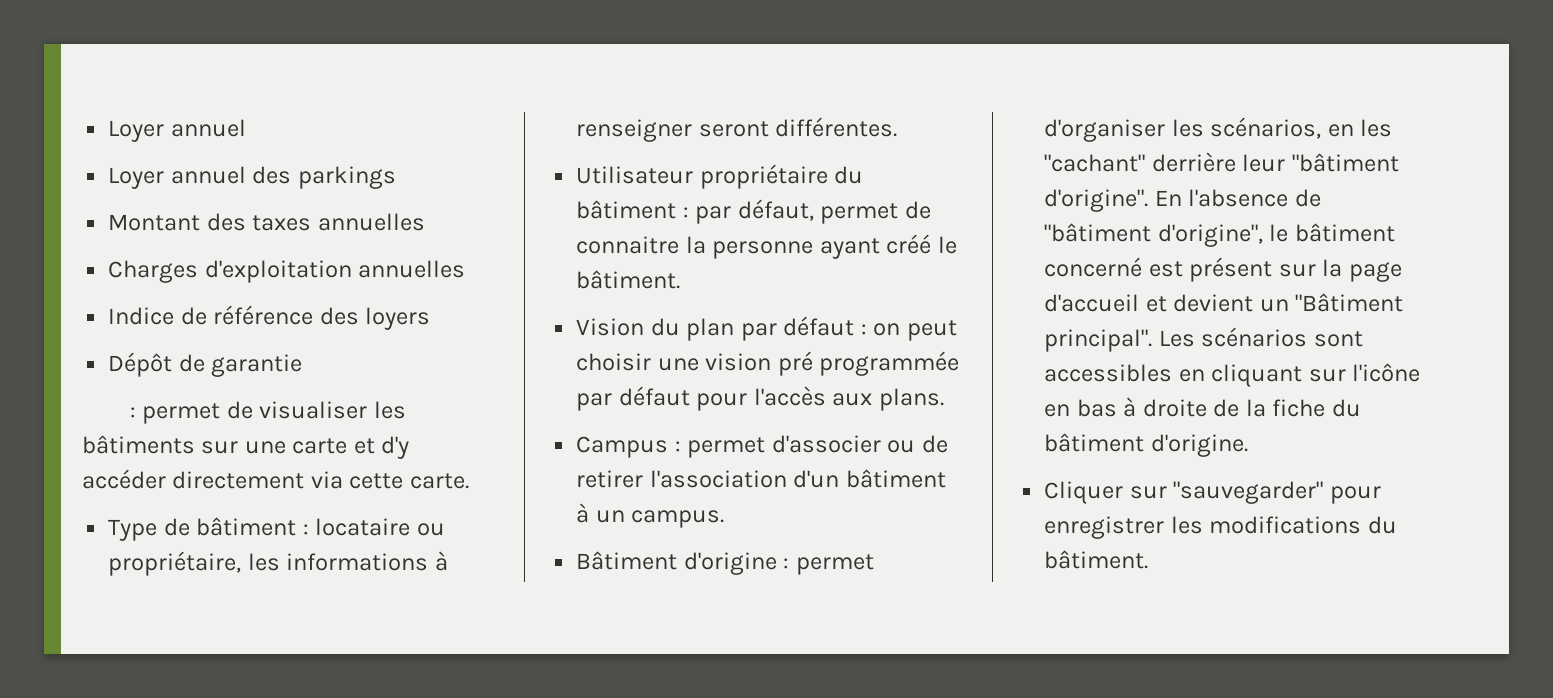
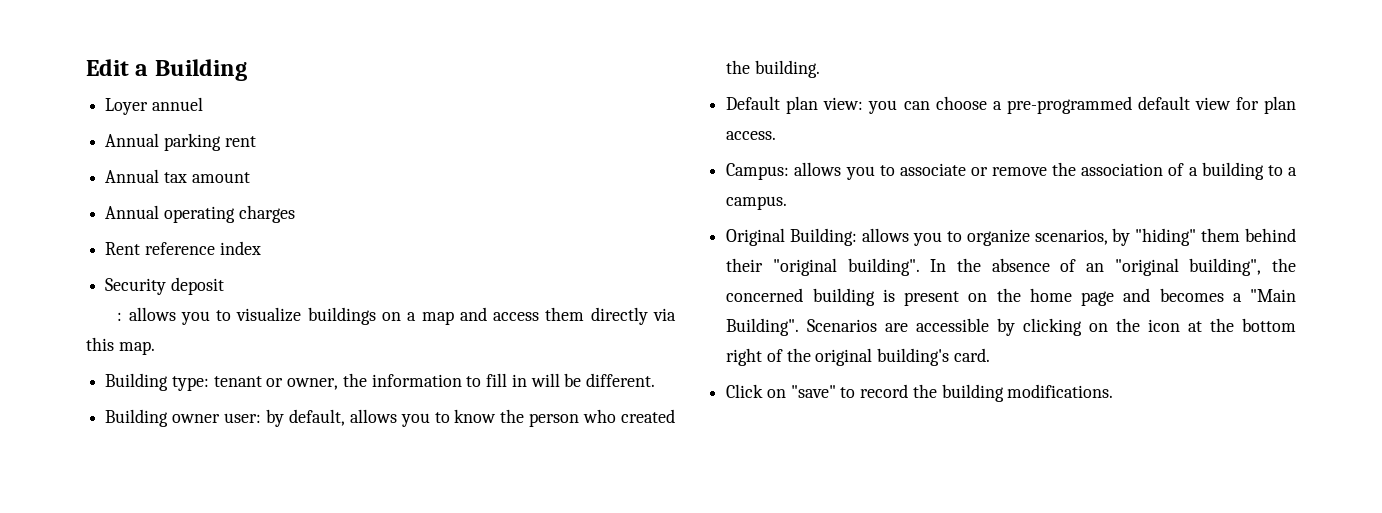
(108, 131) none -> [86,59,247,81] Edit a Building //
[108,166,396,189] [108,213,425,231] [108,260,466,283] [108,305,431,330] [108,352,303,377] [129,401,406,424] [82,435,410,459] [82,469,469,489] [108,517,445,541] [108,551,448,576] [576,117,898,142] [576,164,864,189] [576,199,931,224] [576,234,957,259] [576,270,681,289] [576,316,957,341] [576,351,960,376] [576,386,944,411] [576,435,948,458] [576,469,946,488] [576,503,725,528] [576,551,874,575] [1044,117,1393,142] [1044,152,1399,172] [1044,189,1321,212] [1044,223,1395,247] [1044,257,1402,282] [1044,293,1404,312] [1044,327,1363,352] [1044,363,1421,387] [1044,397,1361,417] [1044,433,1248,457] [1044,481,1381,504] [1044,516,1397,539] [1044,550,1149,569] Loyer annuel des parkings // Montant des taxes annuelles // Charges d'exploitation annuelles // Indice de référence des loyers // Dépôt de garantie // : permet de visualiser les bâtiments sur une carte et d'y accéder directement via cette carte. // Type de bâtiment : locataire ou propriétaire, les informations à renseigner seront différentes. // Utilisateur propriétaire du bâtiment : par défaut, permet de connaitre la personne ayant créé le bâtiment. // Vision du plan par défaut : on peut choisir une vision pré programmée par défaut pour l'accès aux plans. // Campus : permet d'associer ou de retirer l'association d'un bâtiment à un campus. // Bâtiment d'origine : permet d'organiser les scénarios, en les "cachant" derrière leur "bâtiment d'origine". En l'absence de "bâtiment d'origine", le bâtiment concerné est présent sur la page d'accueil et devient un "Bâtiment principal". Les scénarios sont accessibles en cliquant sur l'icône en bas à droite de la fiche du bâtiment d'origine. // Cliquer sur "sauvegarder" pour enregistrer les modifications du bâtiment. -> [105,133,256,151] [105,169,250,183] [105,205,295,223] [105,241,261,255] [105,277,224,295] [117,307,676,325] [86,337,155,355] [105,373,655,391] [105,409,675,427] [726,60,820,78] [726,96,1296,114] [726,131,777,140] [726,162,1298,180] [726,196,788,210] [726,228,1296,246] [726,258,1296,276] [726,288,1296,306] [726,318,1296,336] [726,348,990,366] [726,384,1114,402] Annual parking rent // Annual tax amount // Annual operating charges // Rent reference index // Security deposit // : allows you to visualize buildings on a map and access them directly via this map. // Building type: tenant or owner, the information to fill in will be different. // Building owner user: by default, allows you to know the person who created the building. // Default plan view: you can choose a pre-programmed default view for plan access. // Campus: allows you to associate or remove the association of a building to a campus. // Original Building: allows you to organize scenarios, by "hiding" them behind their "original building". In the absence of an "original building", the concerned building is present on the home page and becomes a "Main Building". Scenarios are accessible by clicking on the icon at the bottom right of the original building's card. // Click on "save" to record the building modifications.

